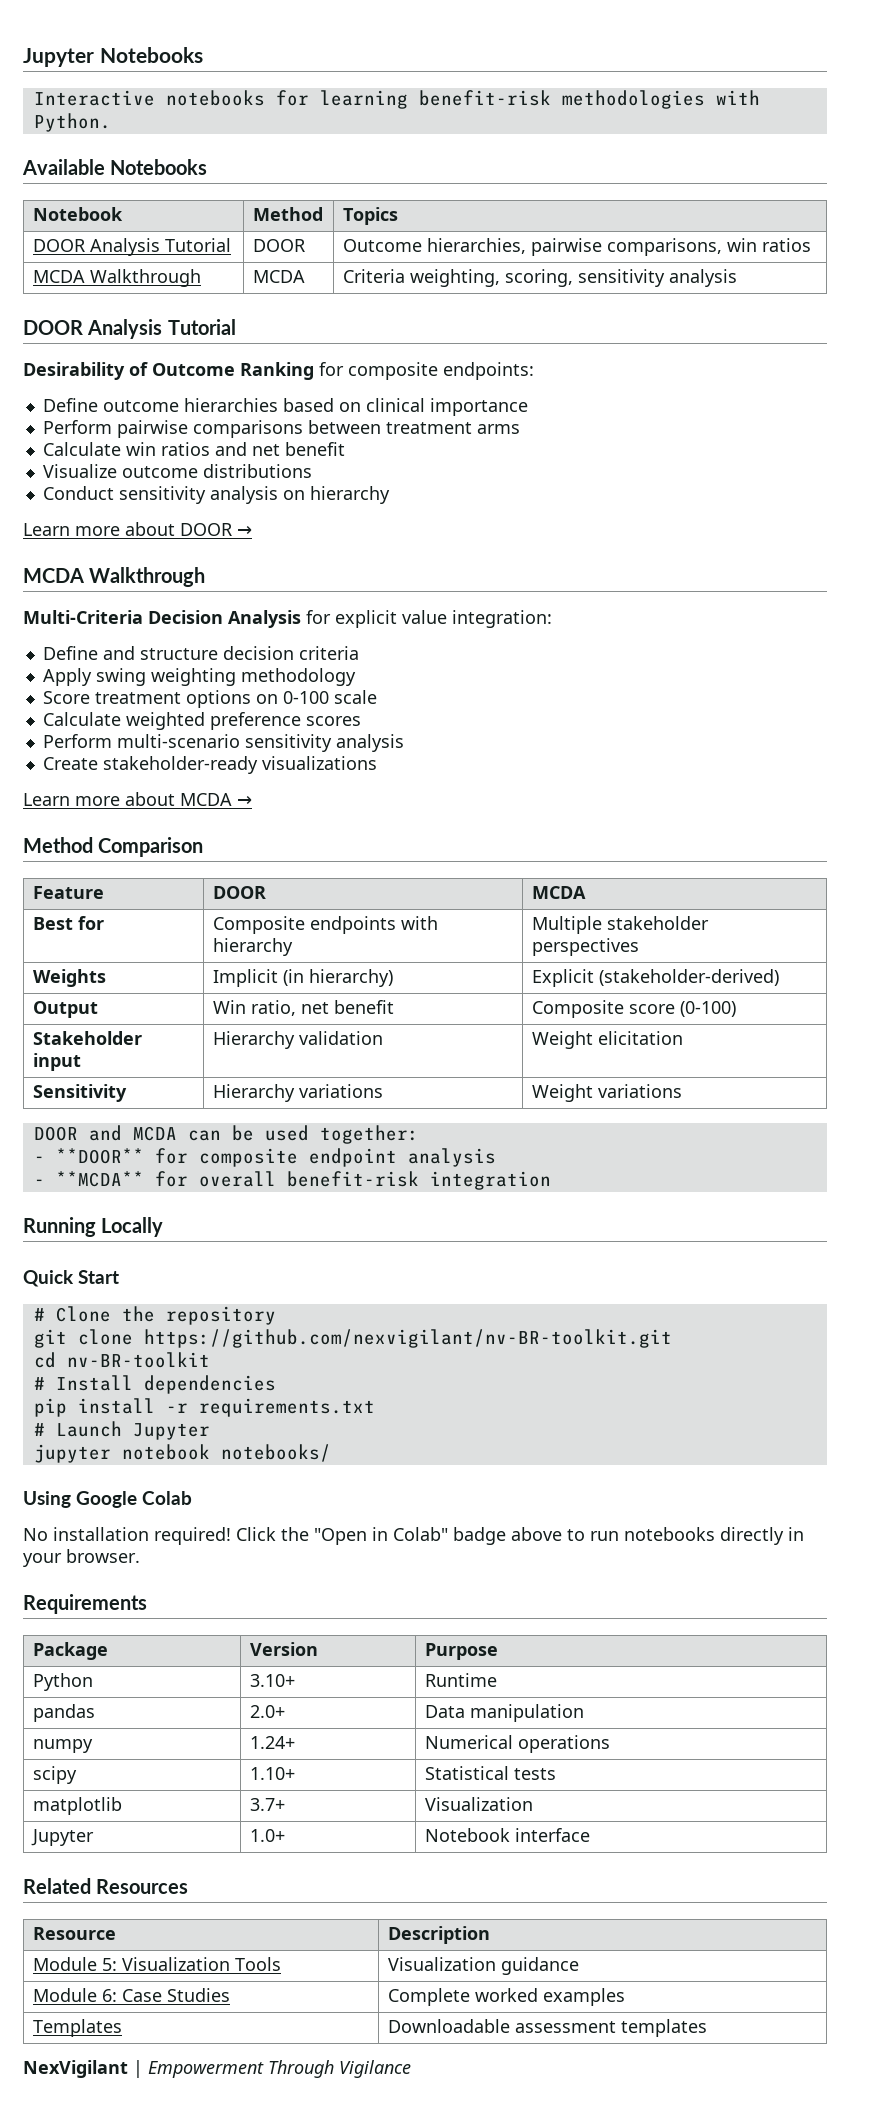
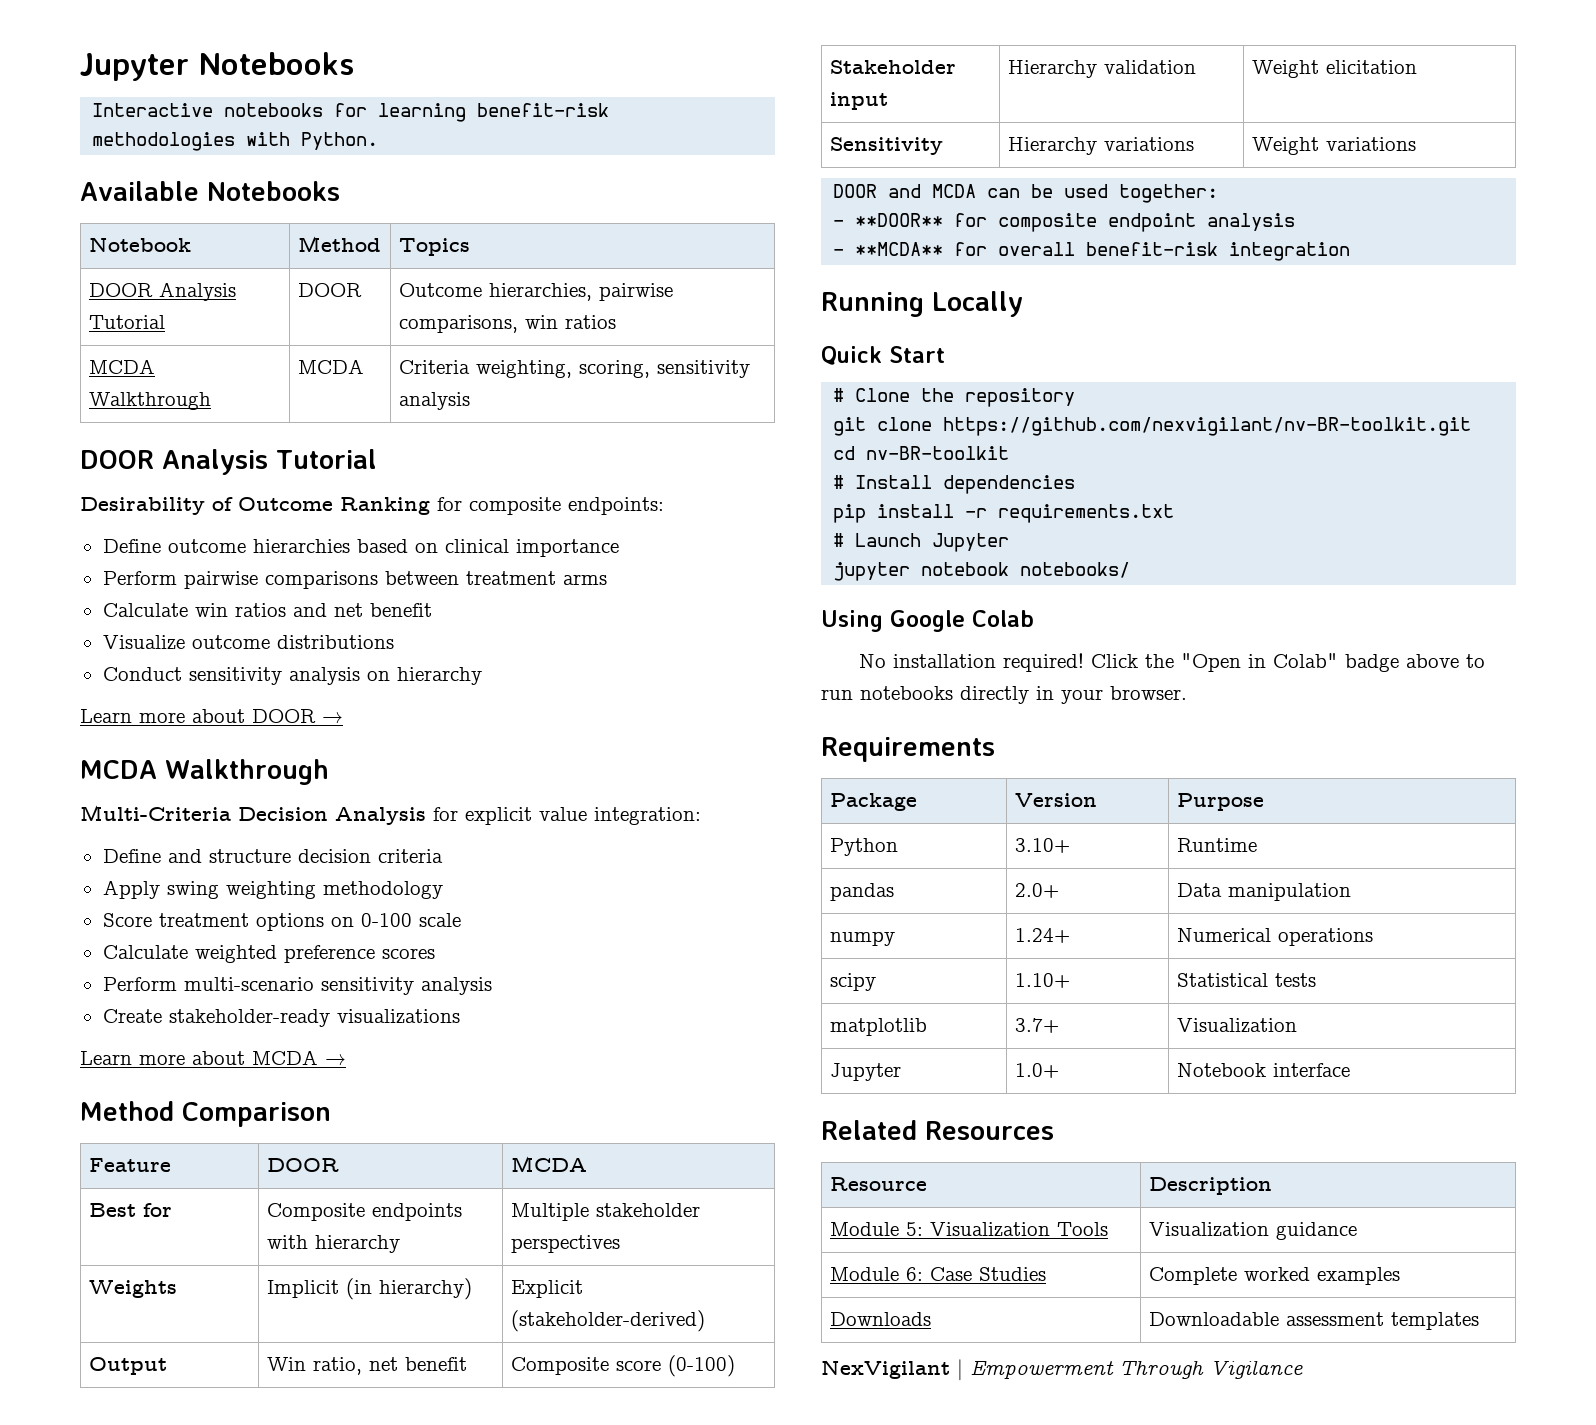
[32,2019,122,2037] Templates -> [829,1312,931,1326] Downloads

